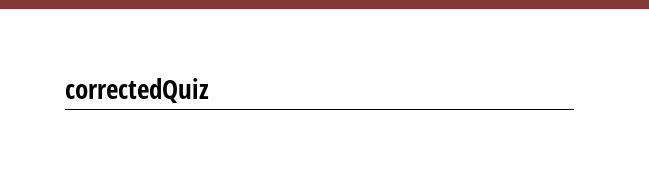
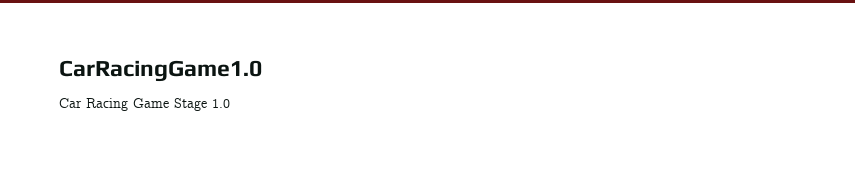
[65,78,209,103] correctedQuiz -> [59,60,262,82] [59,98,230,111] CarRacingGame1.0 // Car Racing Game Stage 1.0

